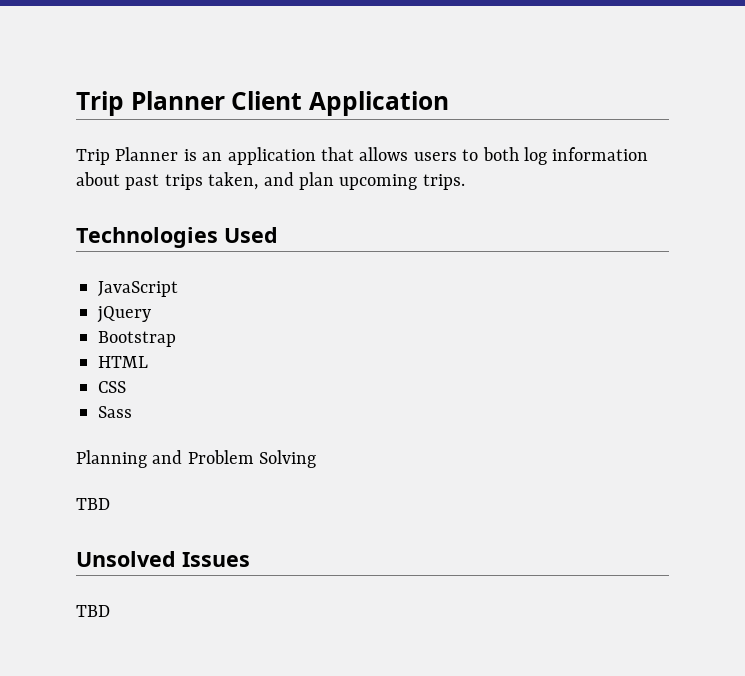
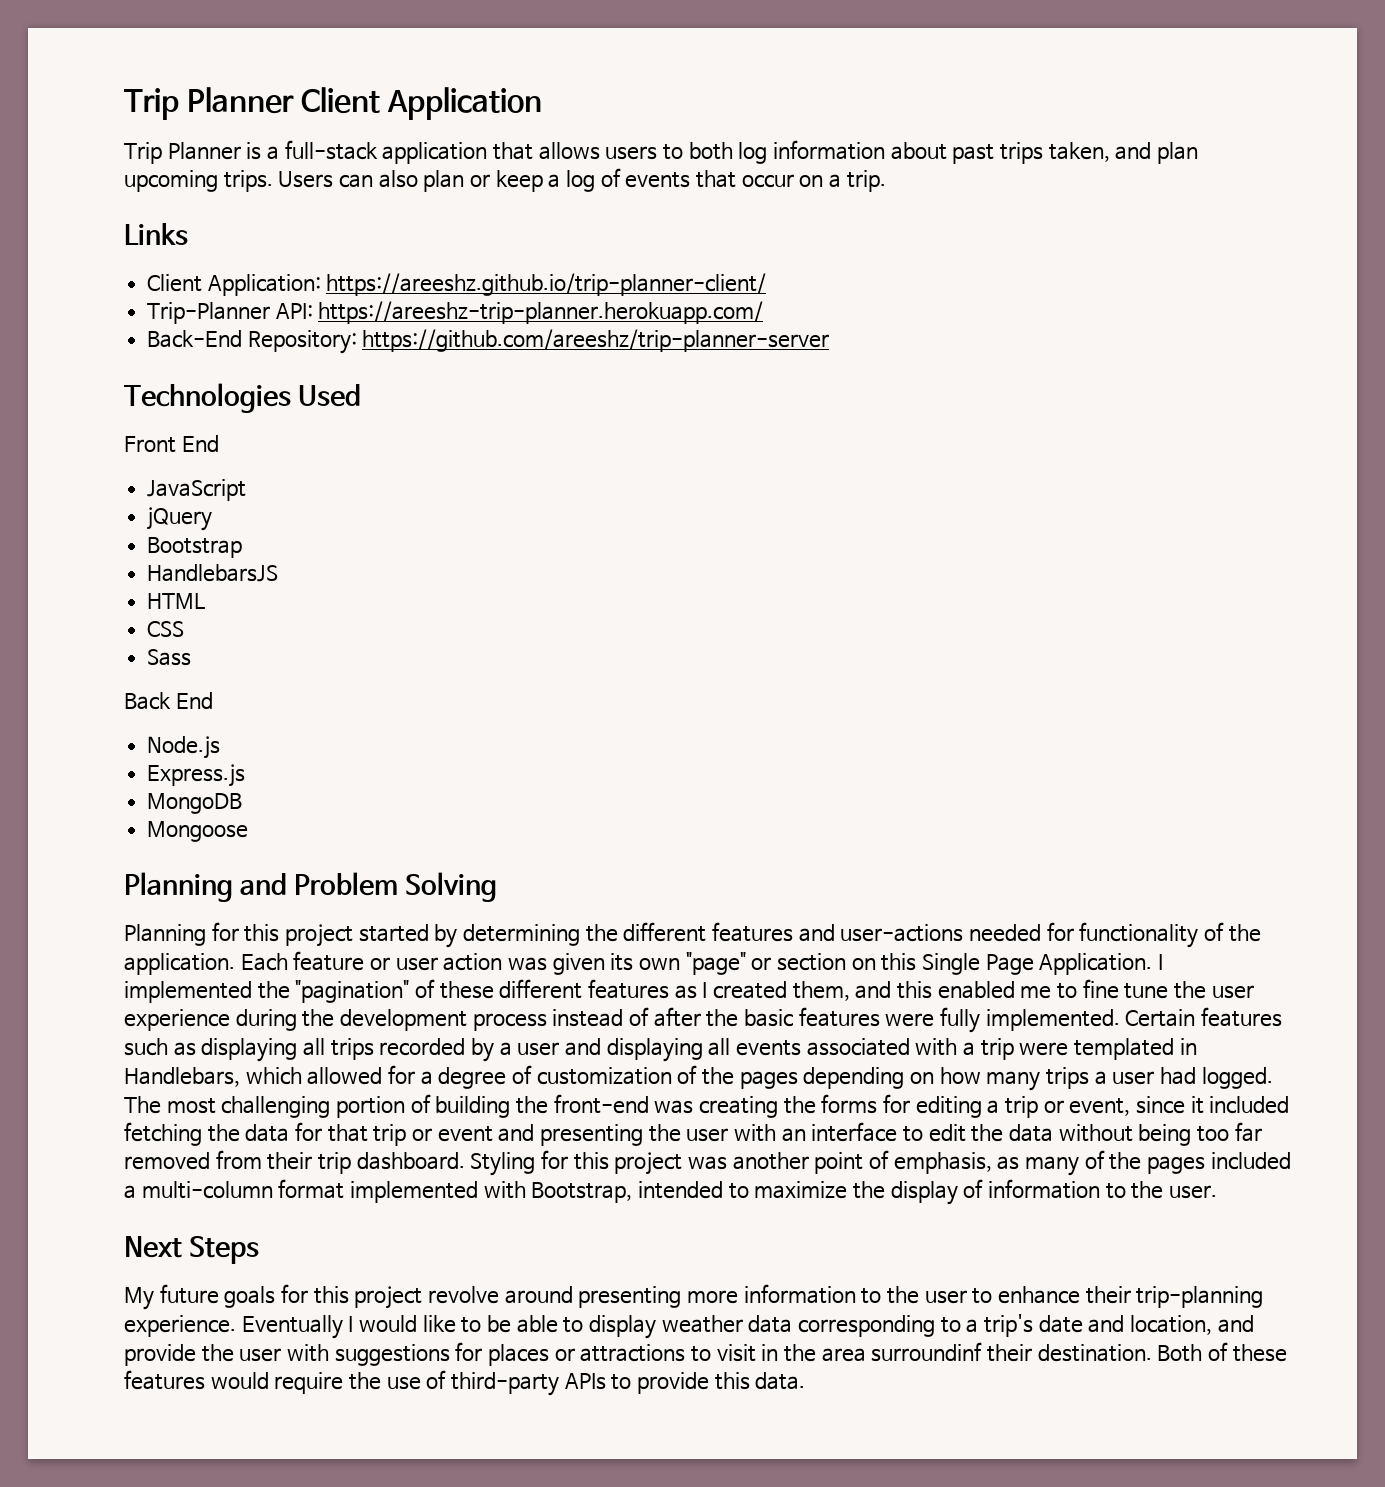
[202,152,223,161] an -> [266,140,378,160] a full-stack
(465, 182) none -> [278,168,886,192] [124,223,188,245] [147,273,767,296] [147,301,764,324] [147,329,830,354] Users can also plan or keep a log of events that occur on a trip. // Links // Client Application: https://areeshz.github.io/trip-planner-client/ // Trip-Planner API: https://areeshz-trip-planner.herokuapp.com/ // Back-End Repository: https://github.com/areeshz/trip-planner-server
(278, 235) none -> [124,435,219,453] // Front End
(176, 339) none -> [147,564,279,582] // HandlebarsJS
[76,450,317,468] [76,498,110,510] [76,551,250,567] [76,605,110,617] Planning and Problem Solving // TBD // Unsolved Issues // TBD -> [124,692,213,710] [147,736,221,759] [147,764,246,787] [147,793,243,814] [147,821,249,842] [124,872,498,902] [124,922,1261,948] [124,951,1163,975] [124,979,1254,1003] [124,1007,1282,1033] [124,1038,1197,1062] [124,1065,1273,1091] [124,1094,1290,1118] [124,1122,1262,1146] [124,1150,1291,1176] [124,1179,1218,1205] [124,1236,260,1264] [124,1284,1264,1310] [124,1314,1254,1339] [124,1342,1287,1366] [124,1370,806,1396] Back End // Node.js // Express.js // MongoDB // Mongoose // Planning and Problem Solving // Planning for this project started by determining the different features and user-actions needed for functionality of the application. Each feature or user action was given its own "page" or section on this Single Page Application. I implemented the "pagination" of these different features as I created them, and this enabled me to fine tune the user experience during the development process instead of after the basic features were fully implemented. Certain features such as displaying all trips recorded by a user and displaying all events associated with a trip were templated in Handlebars, which allowed for a degree of customization of the pages depending on how many trips a user had logged. The most challenging portion of building the front-end was creating the forms for editing a trip or event, since it included fetching the data for that trip or event and presenting the user with an interface to edit the data without being too far removed from their trip dashboard. Styling for this project was another point of emphasis, as many of the pages included a multi-column format implemented with Bootstrap, intended to maximize the display of information to the user. // Next Steps // My future goals for this project revolve around presenting more information to the user to enhance their trip-planning experience. Eventually I would like to be able to display weather data corresponding to a trip's date and location, and provide the user with suggestions for places or attractions to visit in the area surroundinf their destination. Both of these features would require the use of third-party APIs to provide this data.

